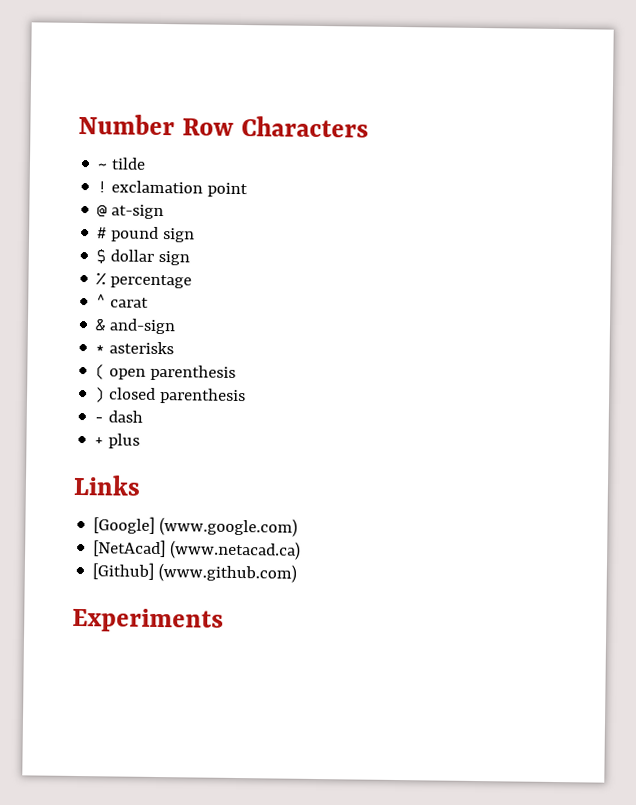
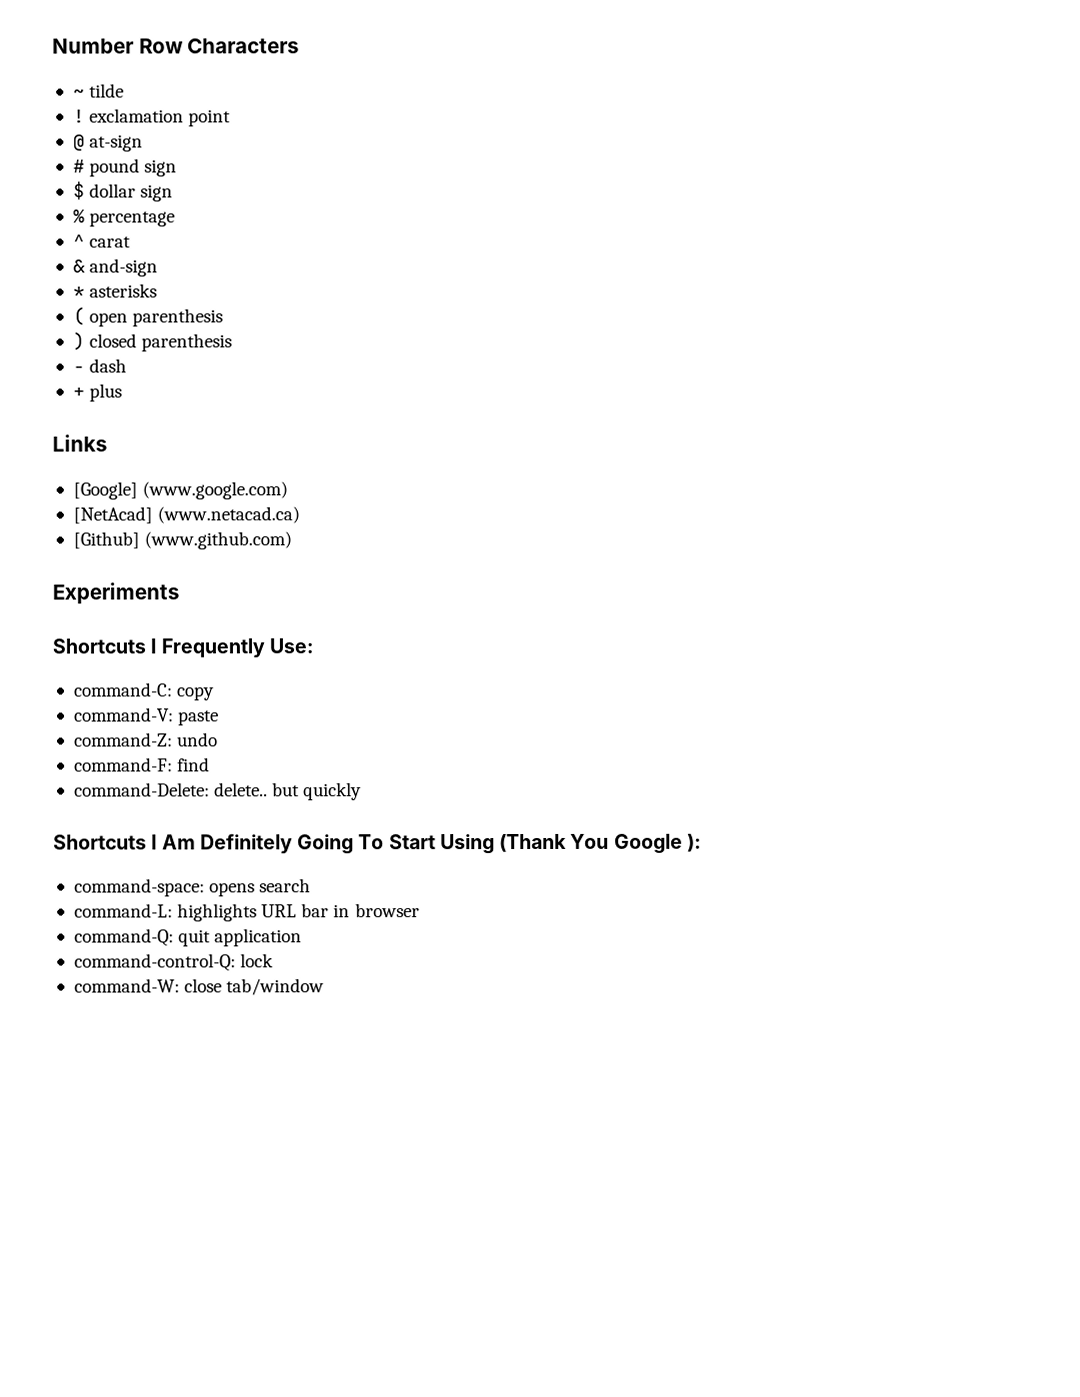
(224, 620) none -> [52,638,314,658] [72,682,216,701] [73,707,220,726] [73,732,219,747] [73,757,211,772] [73,782,363,801] [53,833,702,855] [73,878,312,897] [73,903,420,922] [73,928,303,947] [73,953,275,972] [73,978,325,996] // Shortcuts I Frequently Use: // command-C: copy // command-V: paste // command-Z: undo // command-F: find // command-Delete: delete.. but quickly // Shortcuts I Am Definitely Going To Start Using (Thank You Google ): // command-space: opens search // command-L: highlights URL bar in browser // command-Q: quit application // command-control-Q: lock // command-W: close tab/window

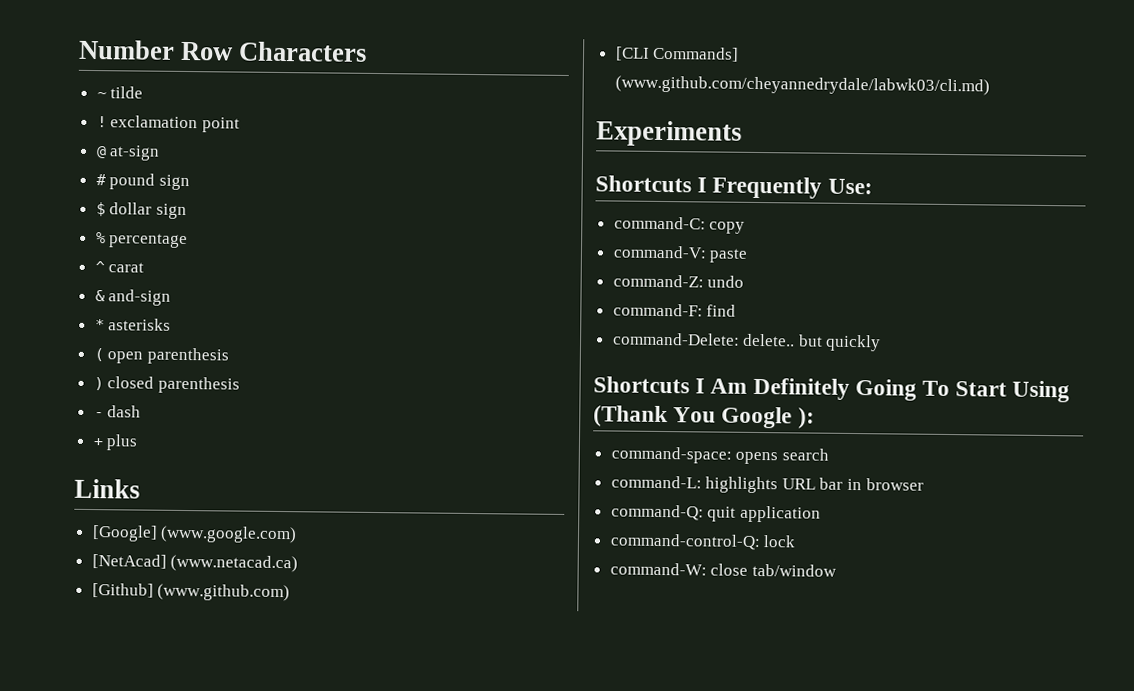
(293, 540) none -> [614,46,740,62] [614,75,990,96] // [CLI Commands] (www.github.com/cheyannedrydale/labwk03/cli.md)

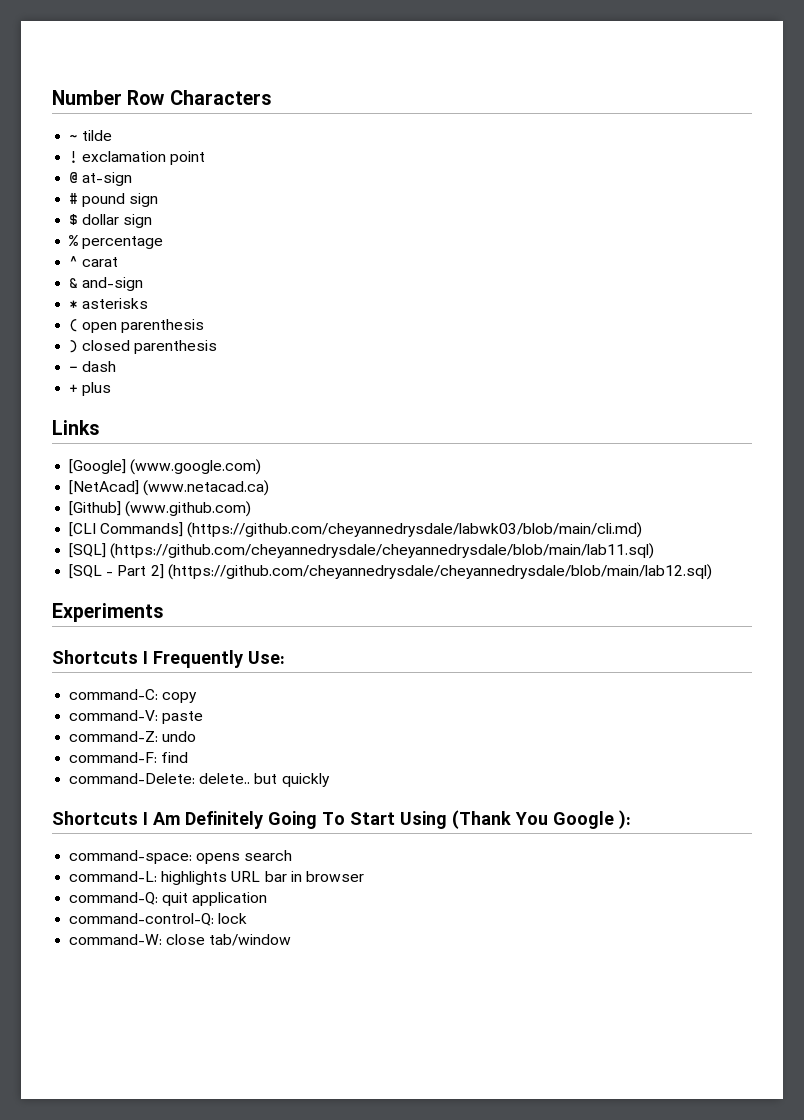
[614,75,990,96] (www.github.com/cheyannedrydale/labwk03/cli.md) -> [187,522,643,538] [69,543,655,559] [69,564,712,580] (https://github.com/cheyannedrysdale/labwk03/blob/main/cli.md) // [SQL] (https://github.com/cheyannedrysdale/cheyannedrysdale/blob/main/lab11.sql) // [SQL - Part 2] (https://github.com/cheyannedrysdale/cheyannedrysdale/blob/main/lab12.sql)

